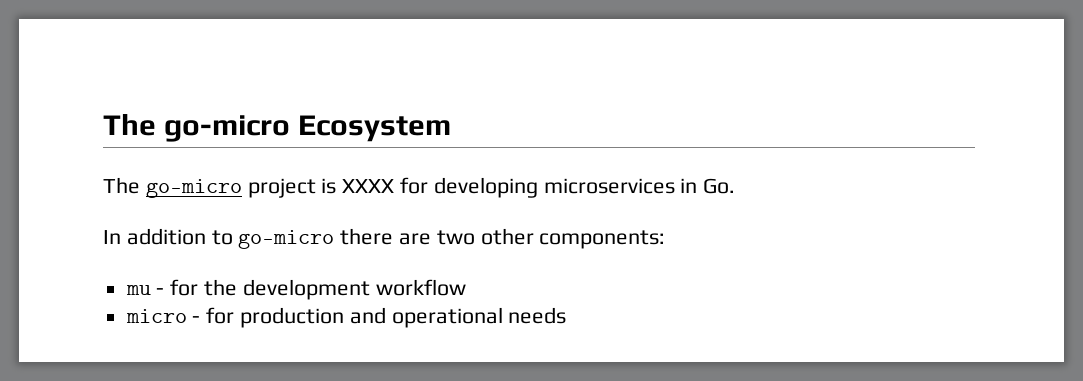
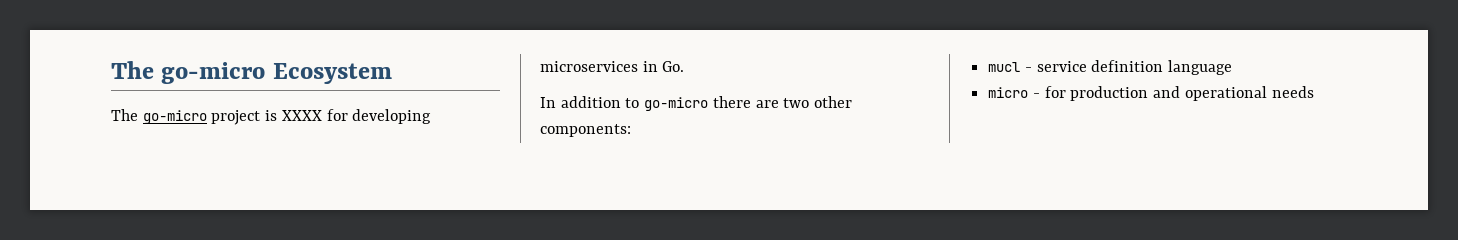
[125,279,466,300] mu - for the development workflow -> [988,60,1233,75] mucl - service definition language

